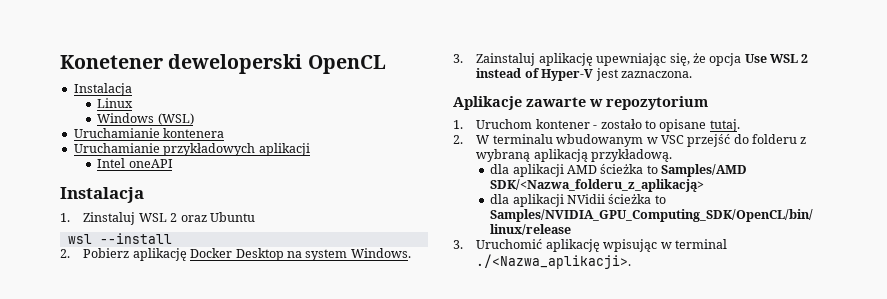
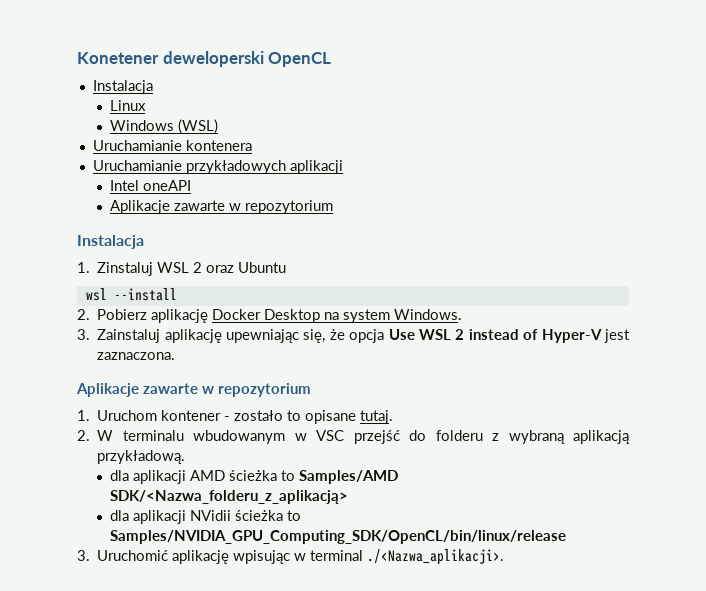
(173, 163) none -> [110,200,334,214] // Aplikacje zawarte w repozytorium

